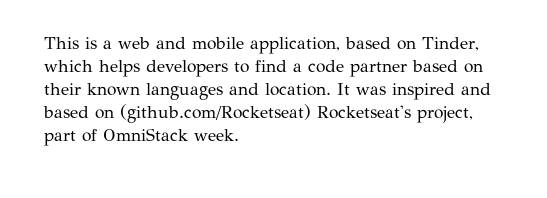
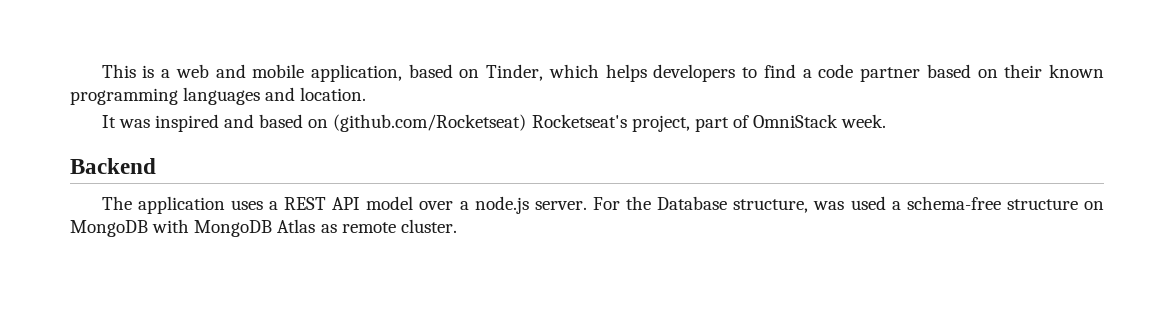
(140, 89) none -> [70,88,178,105] programming
(331, 89) none -> (367, 94) //
(239, 135) none -> [70,158,156,174] [101,196,1104,214] [70,219,457,237] // Backend // The application uses a REST API model over a node.js server. For the Database structure, was used a schema-free structure on MongoDB with MongoDB Atlas as remote cluster.

